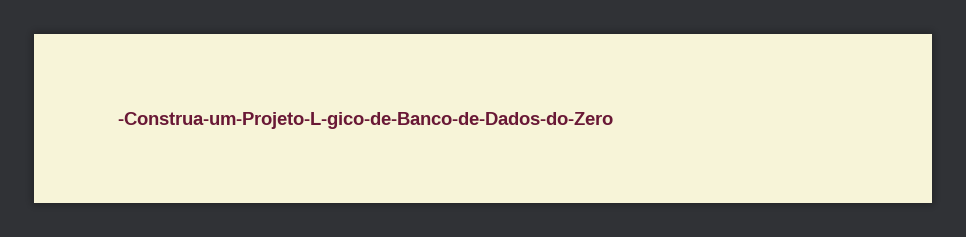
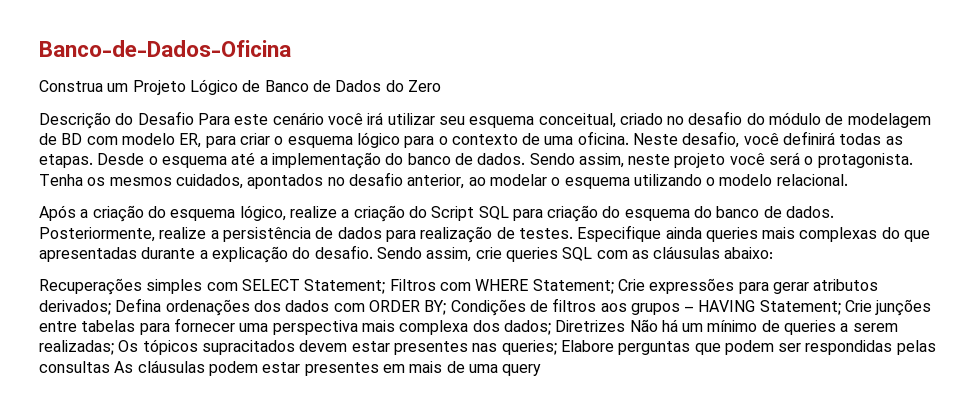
[118,112,613,129] -Construa-um-Projeto-L-gico-de-Banco-de-Dados-do-Zero -> [39,40,291,57] [39,79,441,95] [39,111,931,129] [39,131,903,148] [39,152,913,169] [39,172,848,189] [39,205,835,222] [39,225,931,243] [39,245,774,263] [39,278,879,295] [39,298,932,316] [39,318,898,335] [39,339,936,355] [39,360,542,376] Banco-de-Dados-Oficina // Construa um Projeto Lógico de Banco de Dados do Zero // Descrição do Desafio Para este cenário você irá utilizar seu esquema conceitual, criado no desafio do módulo de modelagem de BD com modelo ER, para criar o esquema lógico para o contexto de uma oficina. Neste desafio, você definirá todas as etapas. Desde o esquema até a implementação do banco de dados. Sendo assim, neste projeto você será o protagonista. Tenha os mesmos cuidados, apontados no desafio anterior, ao modelar o esquema utilizando o modelo relacional. // Após a criação do esquema lógico, realize a criação do Script SQL para criação do esquema do banco de dados. Posteriormente, realize a persistência de dados para realização de testes. Especifique ainda queries mais complexas do que apresentadas durante a explicação do desafio. Sendo assim, crie queries SQL com as cláusulas abaixo: // Recuperações simples com SELECT Statement; Filtros com WHERE Statement; Crie expressões para gerar atributos derivados; Defina ordenações dos dados com ORDER BY; Condições de filtros aos grupos – HAVING Statement; Crie junções entre tabelas para fornecer uma perspectiva mais complexa dos dados; Diretrizes Não há um mínimo de queries a serem realizadas; Os tópicos supracitados devem estar presentes nas queries; Elabore perguntas que podem ser respondidas pelas consultas As cláusulas podem estar presentes em mais de uma query

